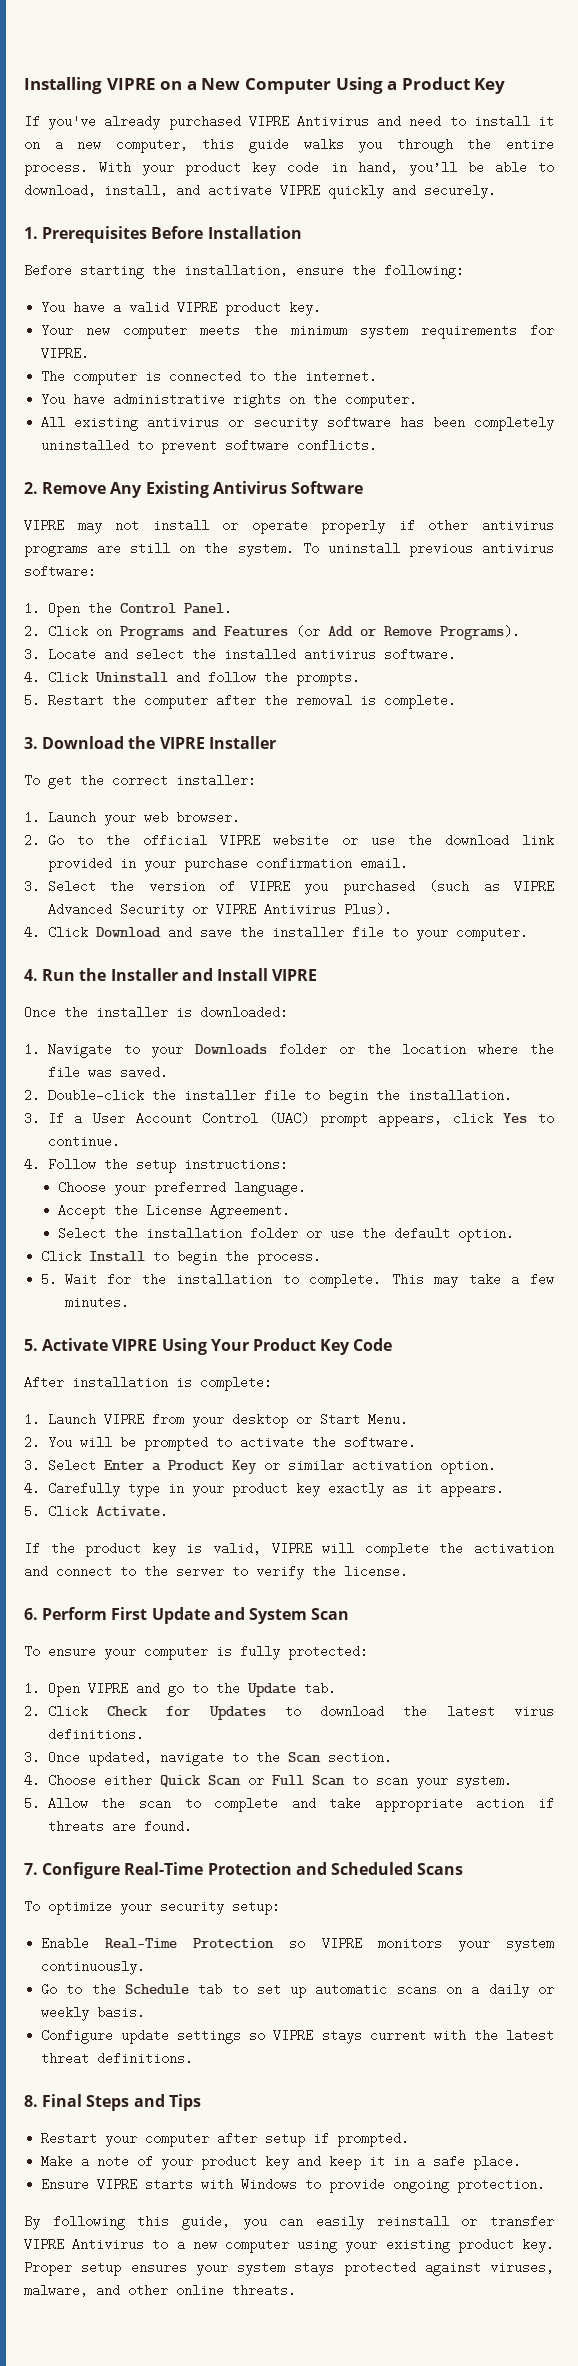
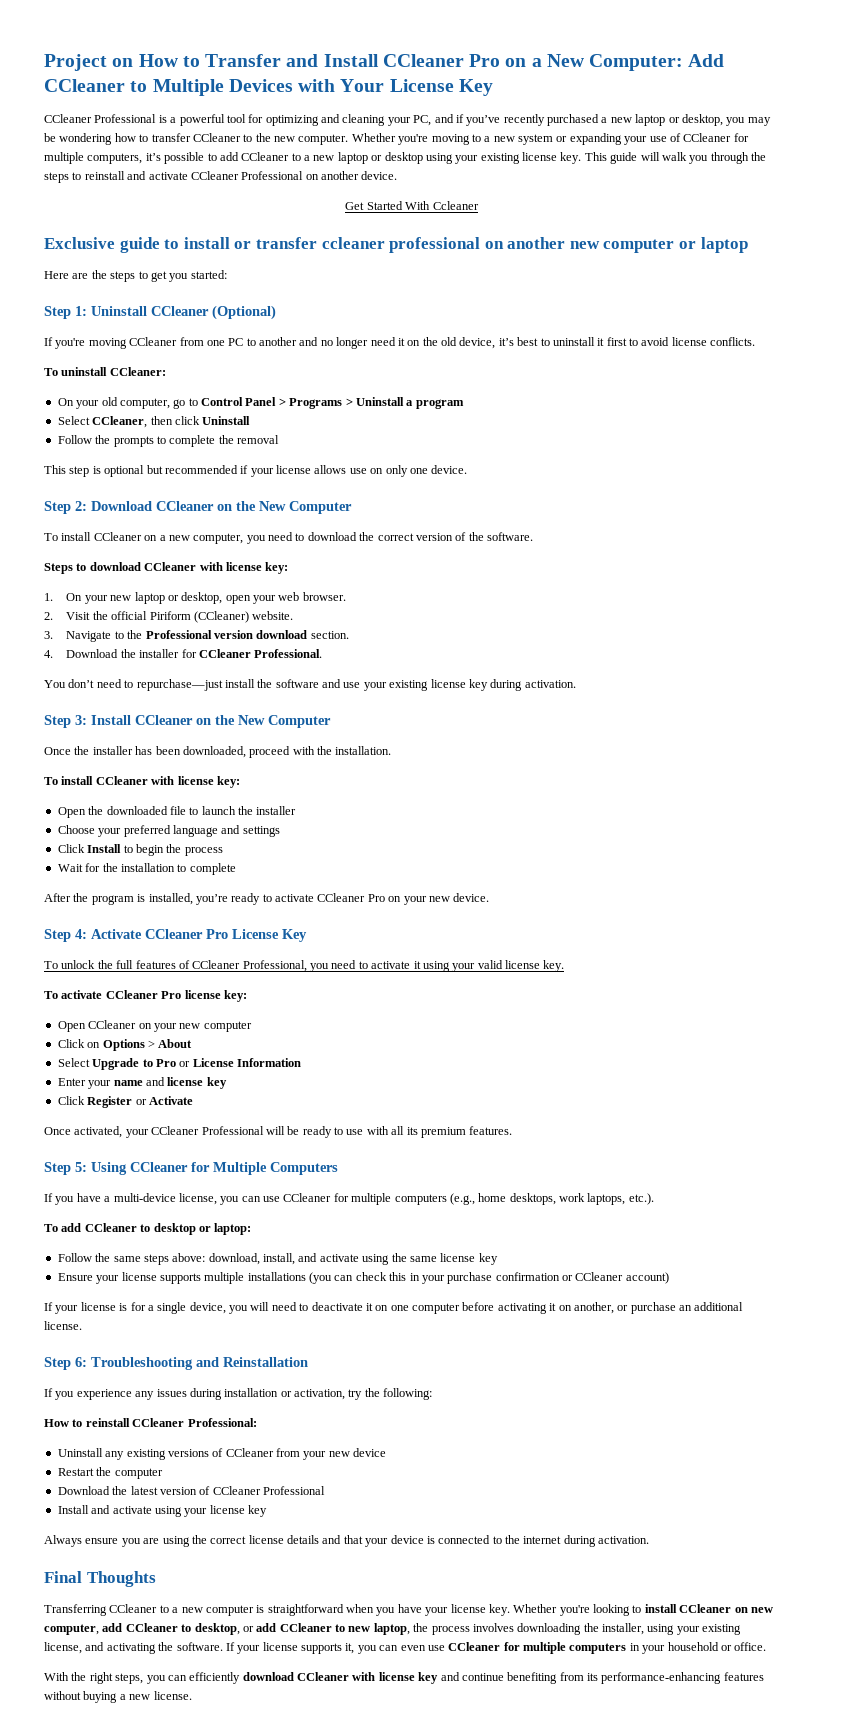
[24,77,506,94] [24,115,554,130] [24,138,555,153] [24,161,554,176] [24,184,496,199] [24,226,302,243] [24,264,464,279] [41,301,322,316] [41,324,554,339] [41,347,90,360] [41,370,378,385] [41,393,418,408] [41,416,554,431] [41,439,378,454] [24,481,363,498] [24,519,554,534] [24,542,554,557] [24,565,96,578] [24,602,232,617] [24,625,520,640] [24,648,456,661] [24,671,360,686] [24,694,456,709] [24,736,276,749] [24,774,256,789] [24,811,240,826] [24,834,554,847] [47,857,408,872] [24,880,554,895] [47,903,392,918] [24,926,528,941] [24,968,318,981] [24,1006,288,1019] [24,1043,554,1058] [47,1066,168,1079] [24,1089,512,1104] [24,1112,554,1127] [47,1135,120,1148] [24,1158,288,1173] [58,1181,307,1196] [58,1204,291,1219] [58,1227,515,1242] Installing VIPRE on a New Computer Using a Product Key // If you've already purchased VIPRE Antivirus and need to install it on a new computer, this guide walks you through the entire process. With your product key code in hand, you’ll be able to download, install, and activate VIPRE quickly and securely. // 1. Prerequisites Before Installation // Before starting the installation, ensure the following: // You have a valid VIPRE product key. // Your new computer meets the minimum system requirements for VIPRE. // The computer is connected to the internet. // You have administrative rights on the computer. // All existing antivirus or security software has been completely uninstalled to prevent software conflicts. // 2. Remove Any Existing Antivirus Software // VIPRE may not install or operate properly if other antivirus programs are still on the system. To uninstall previous antivirus software: // 1. Open the Control Panel. // 2. Click on Programs and Features (or Add or Remove Programs). // 3. Locate and select the installed antivirus software. // 4. Click Uninstall and follow the prompts. // 5. Restart the computer after the removal is complete. // 3. Download the VIPRE Installer // To get the correct installer: // 1. Launch your web browser. // 2. Go to the official VIPRE website or use the download link provided in your purchase confirmation email. // 3. Select the version of VIPRE you purchased (such as VIPRE Advanced Security or VIPRE Antivirus Plus). // 4. Click Download and save the installer file to your computer. // 4. Run the Installer and Install VIPRE // Once the installer is downloaded: // 1. Navigate to your Downloads folder or the location where the file was saved. // 2. Double-click the installer file to begin the installation. // 3. If a User Account Control (UAC) prompt appears, click Yes to continue. // 4. Follow the setup instructions: // Choose your preferred language. // Accept the License Agreement. // Select the installation folder or use the default option. -> [44,54,725,71] [44,79,493,96] [44,114,771,126] [44,133,749,145] [44,152,766,164] [44,171,398,183] [345,201,479,210] [44,237,748,253] [44,270,227,282] [44,305,276,320] [44,337,756,349] [44,367,166,376] [57,397,464,409] [57,416,251,428] [57,435,279,447] [44,465,468,477] [44,501,352,514] [44,532,533,544] [44,562,289,574] [44,592,346,604] [44,611,294,623] [44,630,349,642] [44,649,323,658] [44,679,576,691] [44,715,331,728] [44,746,392,758] [44,776,240,788] [57,806,297,818] [57,825,280,837] Project on How to Transfer and Install CCleaner Pro on a New Computer: Add CCleaner to Multiple Devices with Your License Key // CCleaner Professional is a powerful tool for optimizing and cleaning your PC, and if you’ve recently purchased a new laptop or desktop, you may be wondering how to transfer CCleaner to the new computer. Whether you're moving to a new system or expanding your use of CCleaner for multiple computers, it’s possible to add CCleaner to a new laptop or desktop using your existing license key. This guide will walk you through the steps to reinstall and activate CCleaner Professional on another device. // Get Started With Ccleaner // Exclusive guide to install or transfer ccleaner professional on another new computer or laptop // Here are the steps to get you started: // Step 1: Uninstall CCleaner (Optional) // If you're moving CCleaner from one PC to another and no longer need it on the old device, it’s best to uninstall it first to avoid license conflicts. // To uninstall CCleaner: // On your old computer, go to Control Panel > Programs > Uninstall a program // Select CCleaner, then click Uninstall // Follow the prompts to complete the removal // This step is optional but recommended if your license allows use on only one device. // Step 2: Download CCleaner on the New Computer // To install CCleaner on a new computer, you need to download the correct version of the software. // Steps to download CCleaner with license key: // 1. On your new laptop or desktop, open your web browser. // 2. Visit the official Piriform (CCleaner) website. // 3. Navigate to the Professional version download section. // 4. Download the installer for CCleaner Professional. // You don’t need to repurchase—just install the software and use your existing license key during activation. // Step 3: Install CCleaner on the New Computer // Once the installer has been downloaded, proceed with the installation. // To install CCleaner with license key: // Open the downloaded file to launch the installer // Choose your preferred language and settings
[257,1250,322,1265] [41,1273,58,1286] process. // 5. -> [184,847,223,856] process //
[309,1273,554,1288] [64,1296,129,1309] [24,1338,393,1355] [24,1376,272,1391] [24,1413,408,1428] [24,1436,416,1451] [24,1459,496,1474] [24,1482,504,1497] [24,1505,168,1518] [24,1542,555,1557] [24,1565,408,1580] [24,1607,350,1624] [24,1645,368,1660] [24,1682,336,1697] [24,1705,554,1720] [47,1728,144,1741] [24,1751,392,1766] [24,1774,512,1789] [24,1797,554,1812] [47,1820,192,1833] [24,1862,464,1879] [24,1900,280,1915] [41,1937,554,1952] [41,1960,146,1975] [41,1983,555,1998] [41,2006,146,2021] [41,2029,554,2044] [41,2052,194,2065] [24,2094,201,2111] [41,2132,410,2147] [41,2155,522,2170] [41,2178,546,2193] [24,2215,554,2230] [24,2238,554,2253] [24,2261,554,2276] [24,2284,296,2297] complete. This may take a few minutes. // 5. Activate VIPRE Using Your Product Key Code // After installation is complete: // 1. Launch VIPRE from your desktop or Start Menu. // 2. You will be prompted to activate the software. // 3. Select Enter a Product Key or similar activation option. // 4. Carefully type in your product key exactly as it appears. // 5. Click Activate. // If the product key is valid, VIPRE will complete the activation and connect to the server to verify the license. // 6. Perform First Update and System Scan // To ensure your computer is fully protected: // 1. Open VIPRE and go to the Update tab. // 2. Click Check for Updates to download the latest virus definitions. // 3. Once updated, navigate to the Scan section. // 4. Choose either Quick Scan or Full Scan to scan your system. // 5. Allow the scan to complete and take appropriate action if threats are found. // 7. Configure Real-Time Protection and Scheduled Scans // To optimize your security setup: // Enable Real-Time Protection so VIPRE monitors your system continuously. // Go to the Schedule tab to set up automatic scans on a daily or weekly basis. // Configure update settings so VIPRE stays current with the latest threat definitions. // 8. Final Steps and Tips // Restart your computer after setup if prompted. // Make a note of your product key and keep it in a safe place. // Ensure VIPRE starts with Windows to provide ongoing protection. // By following this guide, you can easily reinstall or transfer VIPRE Antivirus to a new computer using your existing product key. Proper setup ensures your system stays protected against viruses, malware, and other online threats. -> [189,863,236,875] [44,893,490,905] [44,929,307,942] [44,960,565,972] [44,990,247,1002] [57,1020,252,1032] [57,1039,193,1051] [57,1058,301,1070] [57,1077,227,1089] [57,1096,193,1108] [44,1126,513,1138] [44,1162,338,1175] [44,1193,654,1205] [44,1223,252,1235] [57,1253,498,1265] [57,1272,669,1284] [44,1302,744,1314] [44,1321,82,1330] [44,1357,308,1370] [44,1388,433,1400] [44,1418,257,1427] [57,1448,387,1460] [57,1467,163,1479] [57,1486,325,1495] [57,1505,267,1517] [44,1535,650,1547] [44,1571,156,1587] [44,1604,773,1616] [44,1623,742,1635] [44,1642,767,1654] [44,1672,764,1684] [44,1691,192,1703] complete // After the program is installed, you’re ready to activate CCleaner Pro on your new device. // Step 4: Activate CCleaner Pro License Key // To unlock the full features of CCleaner Professional, you need to activate it using your valid license key. // To activate CCleaner Pro license key: // Open CCleaner on your new computer // Click on Options > About // Select Upgrade to Pro or License Information // Enter your name and license key // Click Register or Activate // Once activated, your CCleaner Professional will be ready to use with all its premium features. // Step 5: Using CCleaner for Multiple Computers // If you have a multi-device license, you can use CCleaner for multiple computers (e.g., home desktops, work laptops, etc.). // To add CCleaner to desktop or laptop: // Follow the same steps above: download, install, and activate using the same license key // Ensure your license supports multiple installations (you can check this in your purchase confirmation or CCleaner account) // If your license is for a single device, you will need to deactivate it on one computer before activating it on another, or purchase an additional license. // Step 6: Troubleshooting and Reinstallation // If you experience any issues during installation or activation, try the following: // How to reinstall CCleaner Professional: // Uninstall any existing versions of CCleaner from your new device // Restart the computer // Download the latest version of CCleaner Professional // Install and activate using your license key // Always ensure you are using the correct license details and that your device is connected to the internet during activation. // Final Thoughts // Transferring CCleaner to a new computer is straightforward when you have your license key. Whether you're looking to install CCleaner on new computer, add CCleaner to desktop, or add CCleaner to new laptop, the process involves downloading the installer, using your existing license, and activating the software. If your license supports it, you can even use CCleaner for multiple computers in your household or office. // With the right steps, you can efficiently download CCleaner with license key and continue benefiting from its performance-enhancing features without buying a new license.

